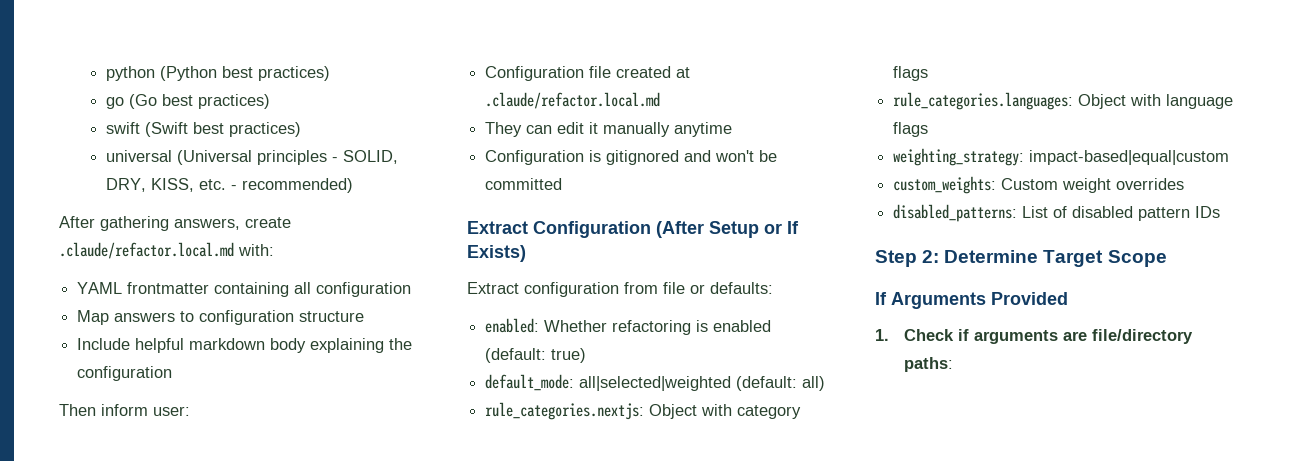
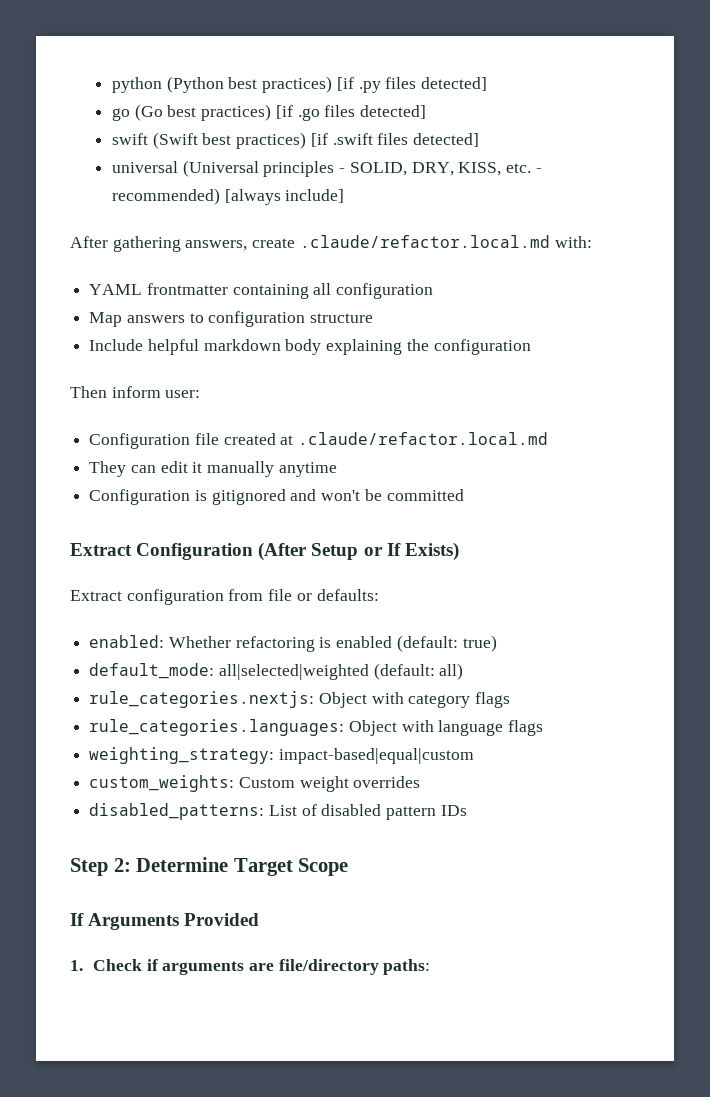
(331, 73) none -> [336,77,488,93] [if .py files detected]
(271, 101) none -> [275,105,427,121] [if .go files detected]
(302, 129) none -> [310,133,480,147] [if .swift files detected]
(354, 185) none -> [224,189,345,205] [always include]

